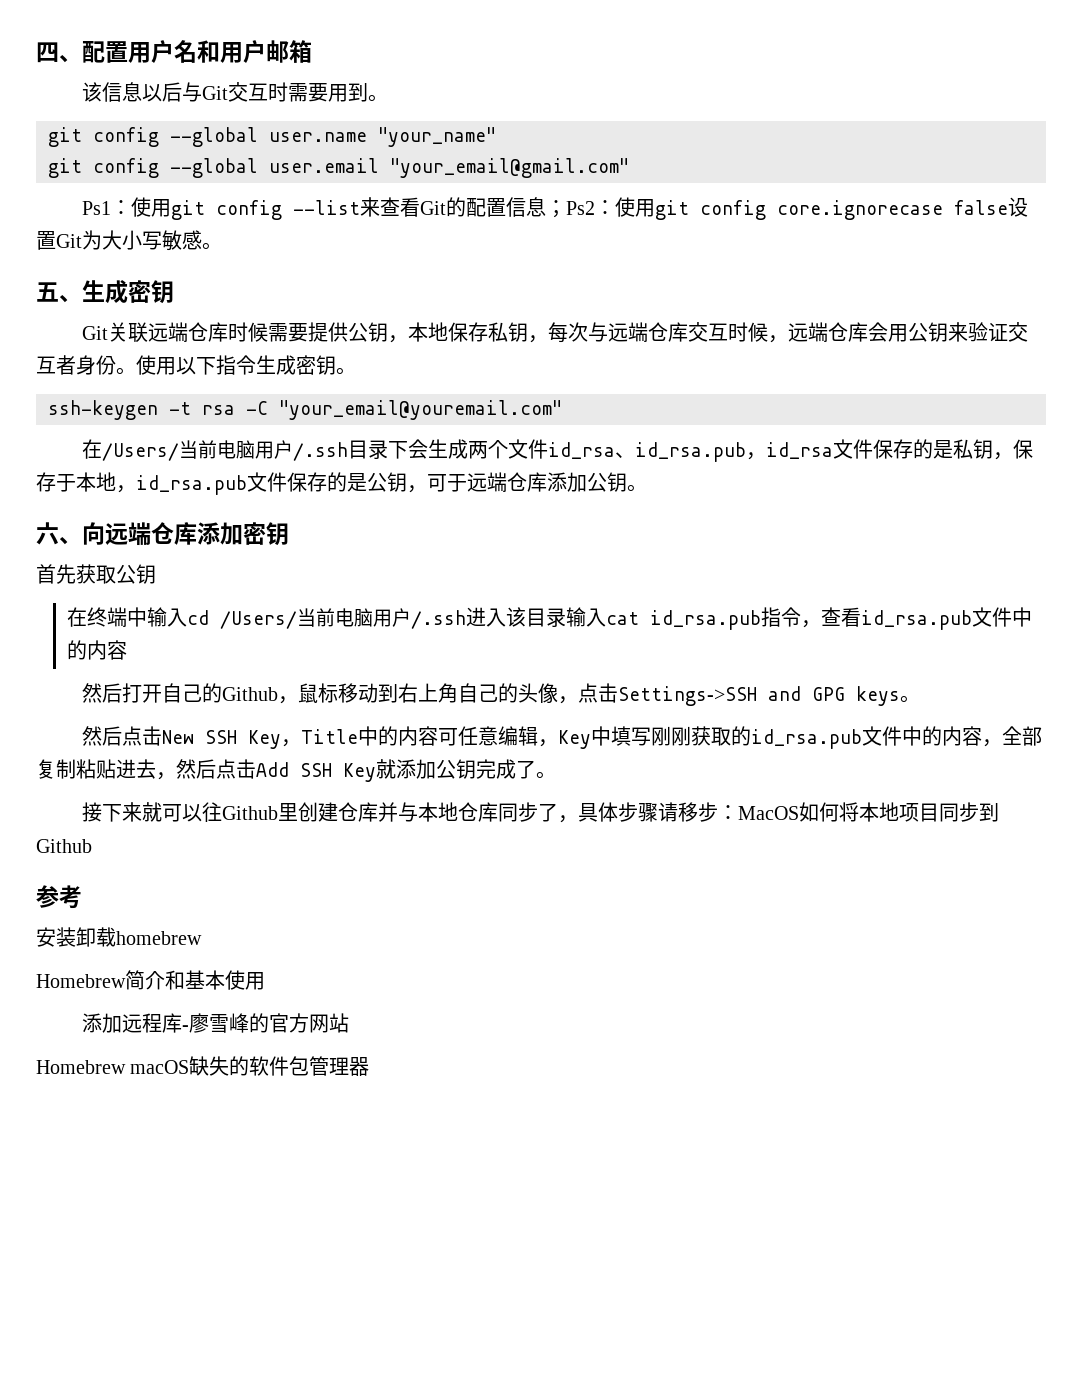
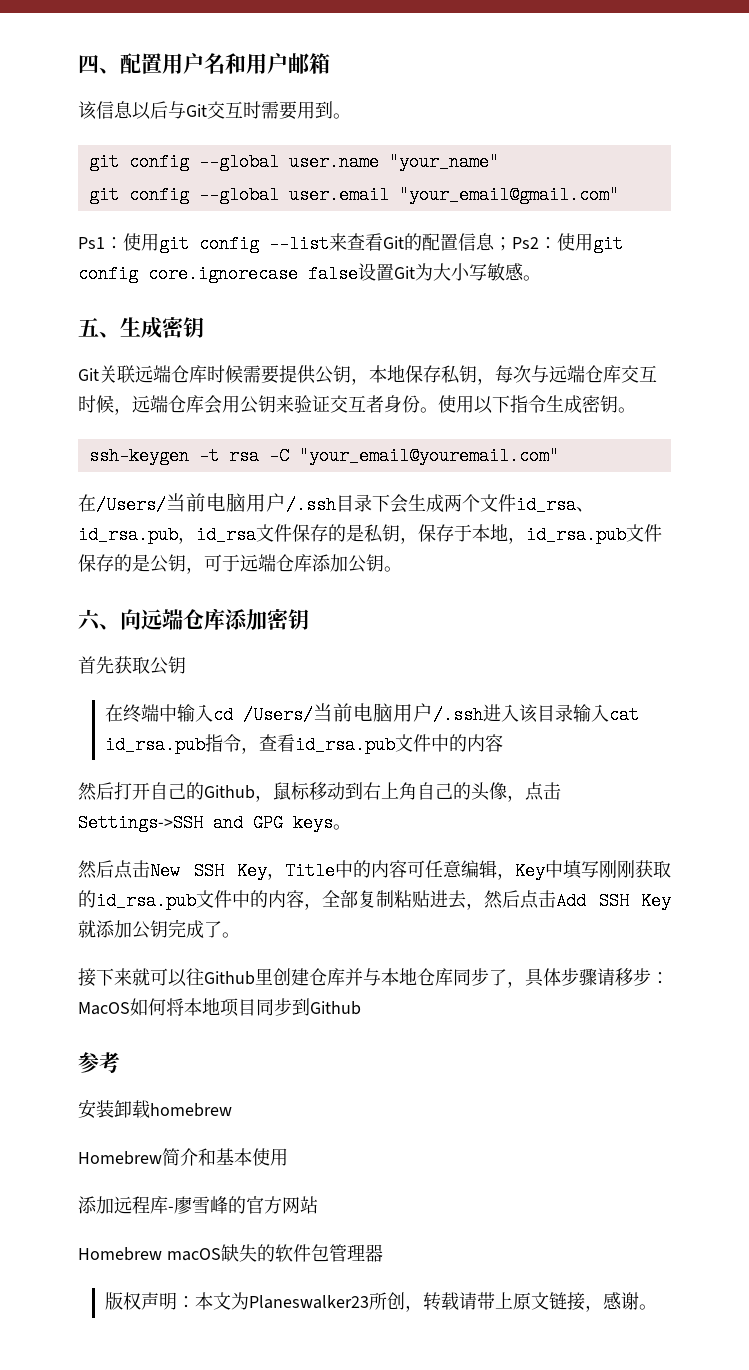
(370, 1066) none -> [105,1292,658,1312] // 版权声明：本文为Planeswalker23所创，转载请带上原文链接，感谢。

